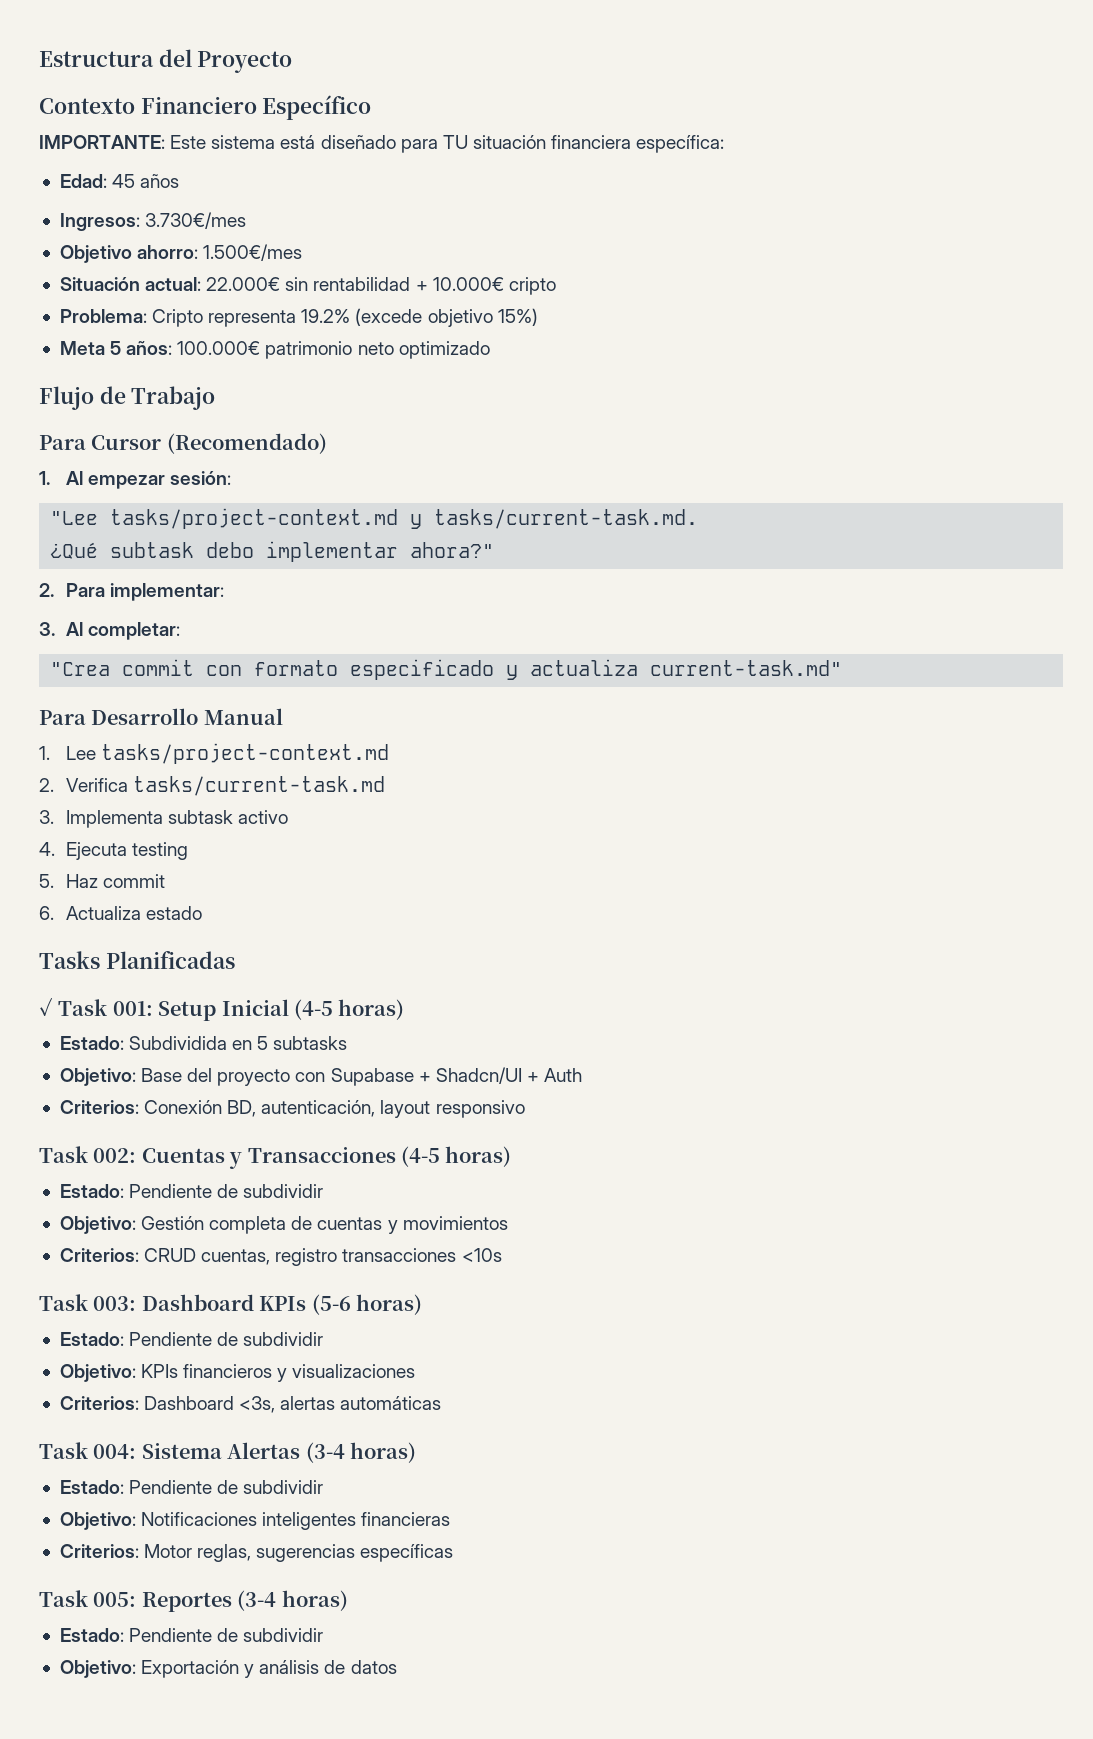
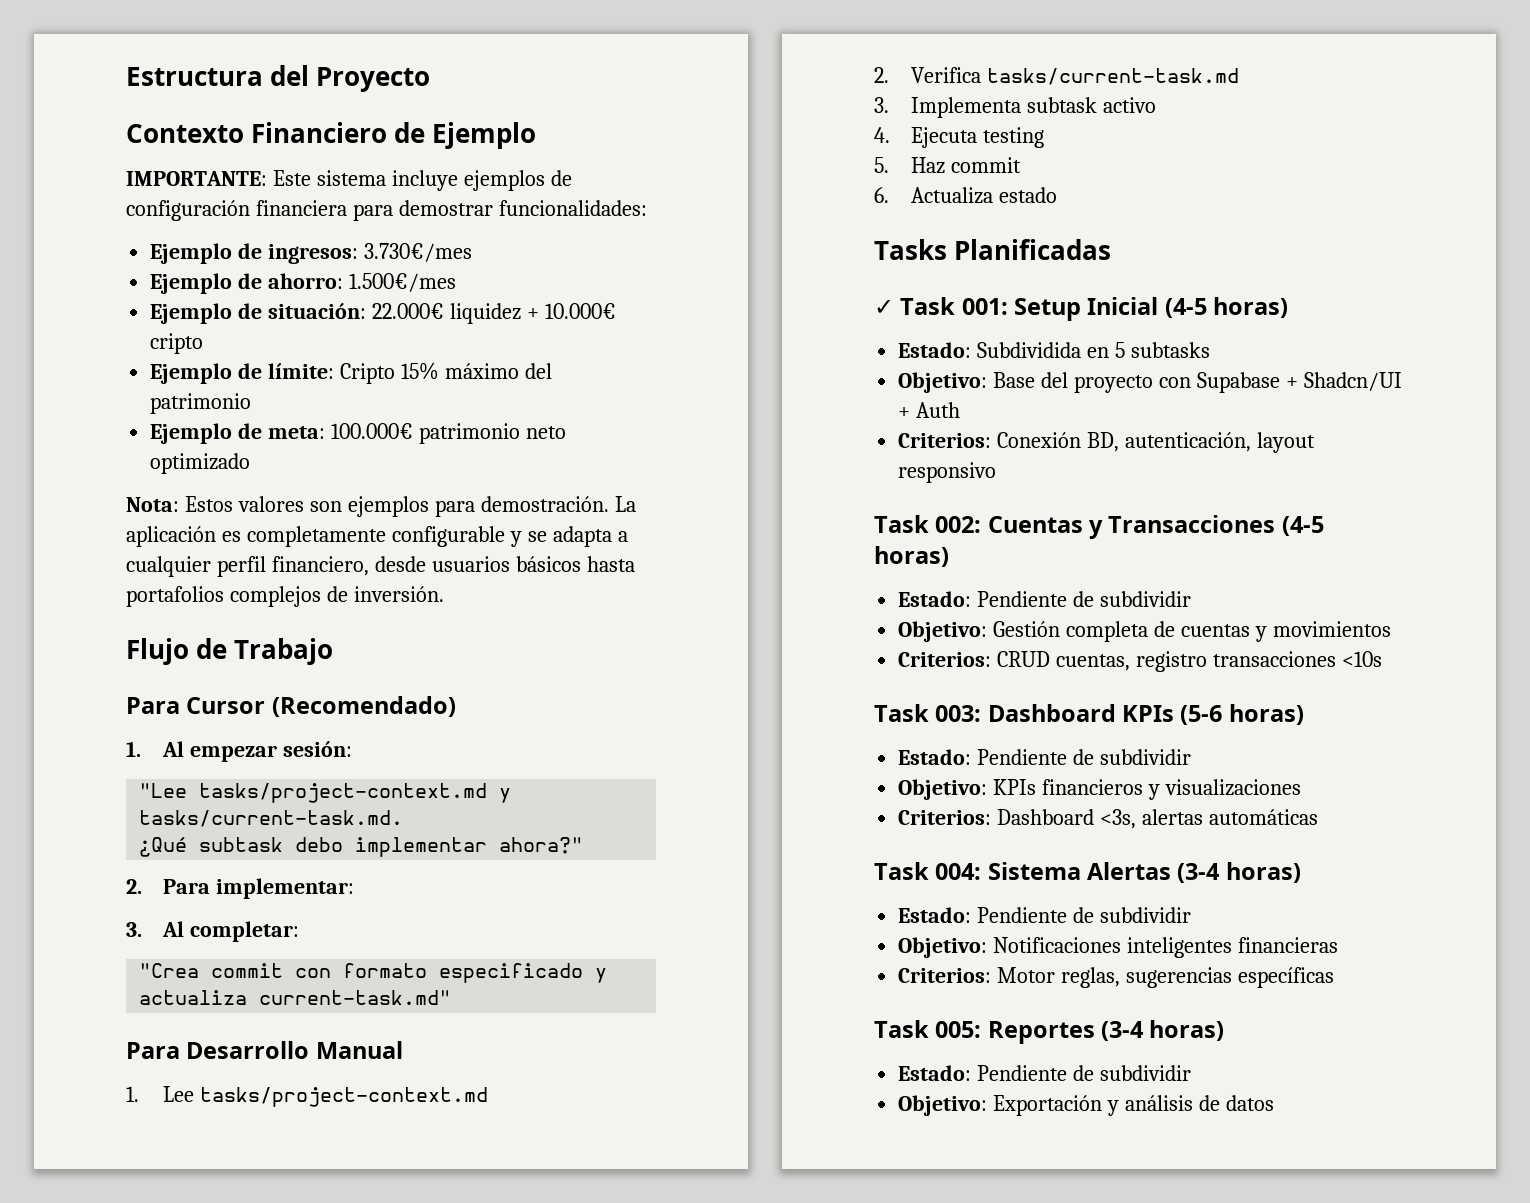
[262,95,372,120] Específico -> [394,122,537,149] de Ejemplo
[280,135,725,153] [59,174,180,188] [59,213,140,231] está diseñado para TU situación financiera específica: // Edad: 45 años // Ingresos: -> [391,170,572,191] [126,200,647,221] [150,243,359,264] incluye ejemplos de configuración financiera para demostrar funcionalidades: // Ejemplo de ingresos:
[59,245,132,263] Objetivo -> [150,273,263,294] Ejemplo de
[59,277,556,295] [59,308,538,327] [59,341,490,359] Situación actual: 22.000€ sin rentabilidad + 10.000€ cripto // Problema: Cripto representa 19.2% (excede objetivo 15%) // Meta 5 años: 100.000€ patrimonio neto optimizado -> [150,303,616,324] [150,333,204,354] [150,362,552,384] [150,393,252,414] [150,423,566,444] [150,453,251,474] [126,496,636,517] [126,526,628,547] [126,556,635,577] [126,586,444,607] Ejemplo de situación: 22.000€ liquidez + 10.000€ cripto // Ejemplo de límite: Cripto 15% máximo del patrimonio // Ejemplo de meta: 100.000€ patrimonio neto optimizado // Nota: Estos valores son ejemplos para demostración. La aplicación es completamente configurable y se adapta a cualquier perfil financiero, desde usuarios básicos hasta portafolios complejos de inversión.

